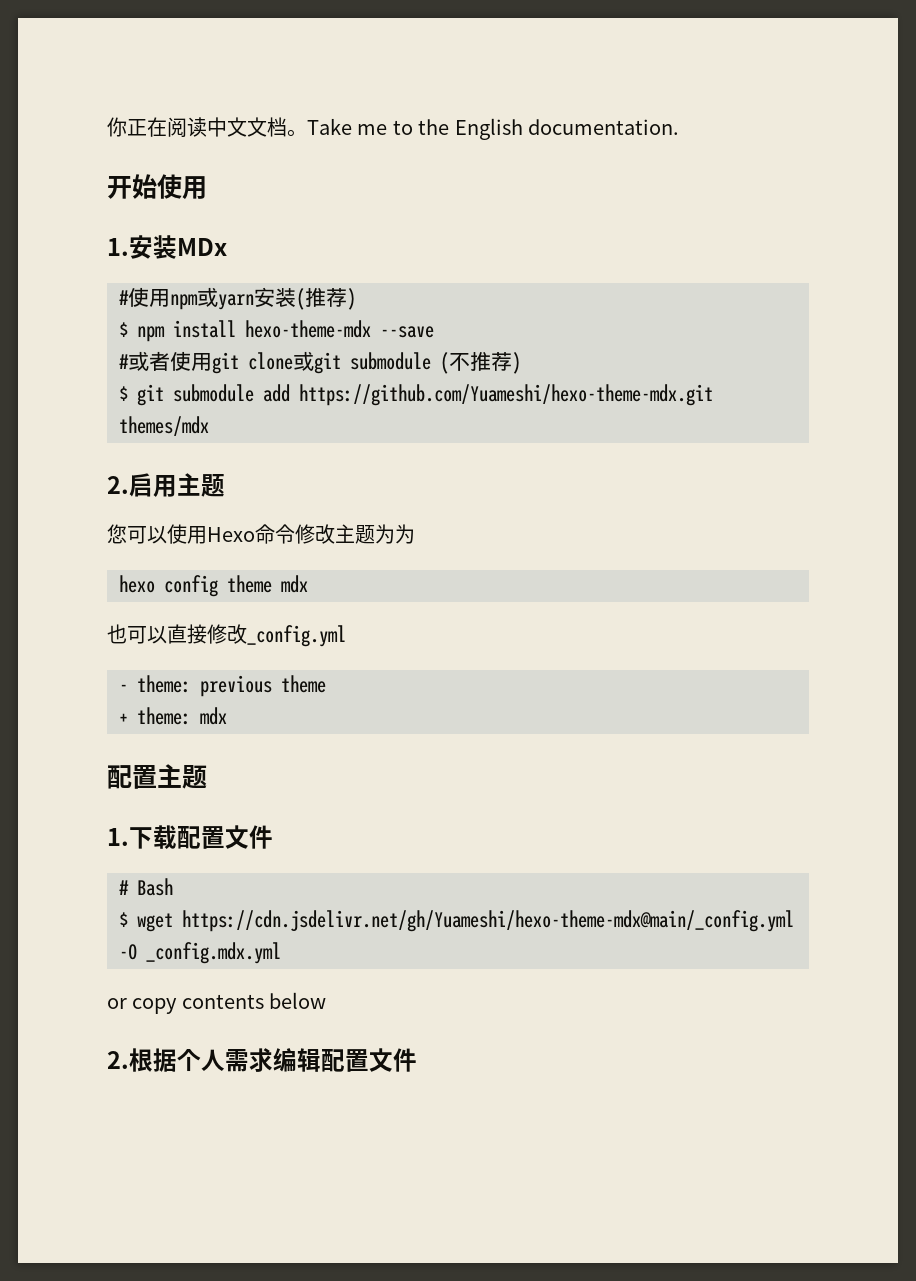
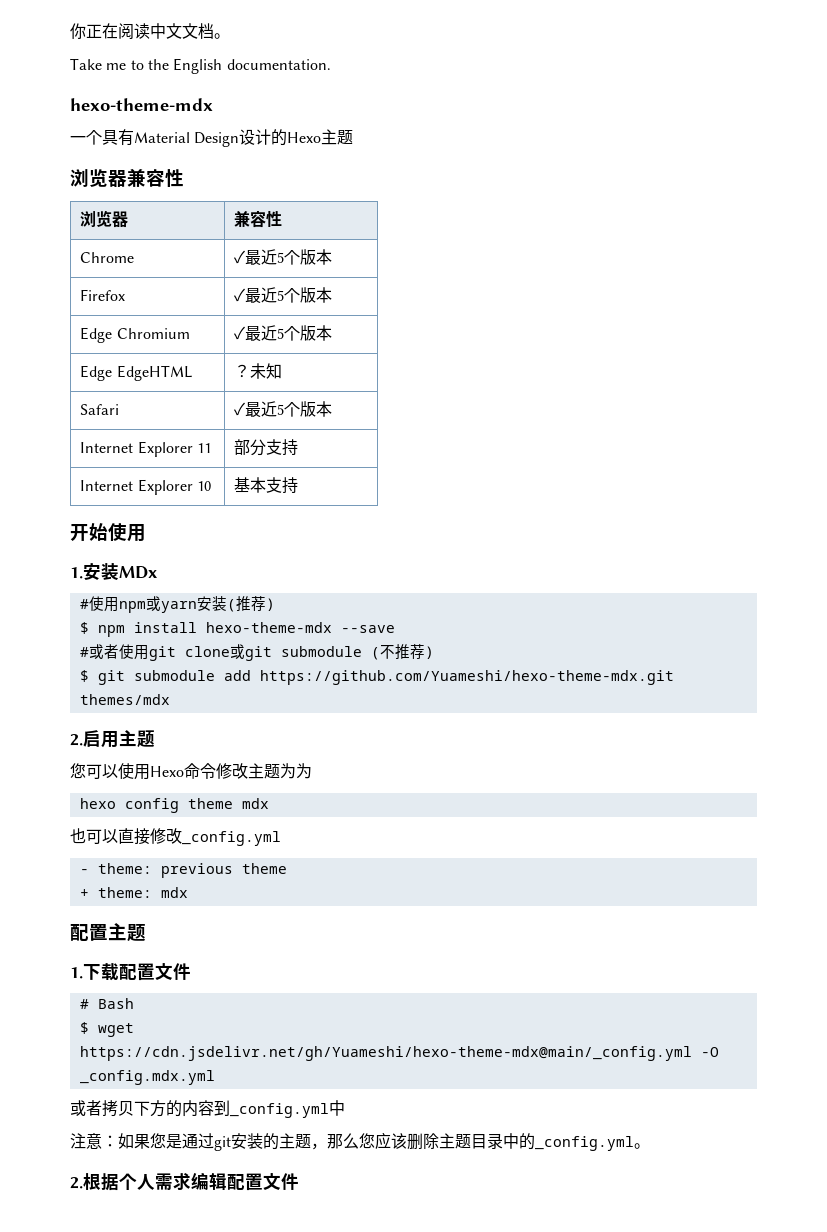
(307, 133) none -> (230, 36) //
(679, 127) none -> [70,98,213,111] [70,129,354,147] [70,168,184,187] [80,210,129,228] [234,210,283,228] [80,252,135,263] [234,249,333,265] [80,289,126,301] [234,287,333,303] [80,327,190,343] [234,325,333,341] [80,365,192,381] [234,363,283,379] [80,404,120,415] [234,401,333,417] [80,441,211,457] [234,439,299,456] [80,479,211,495] [234,477,299,494] // hexo-theme-mdx // 一个具有Material Design设计的Hexo主题 // 浏览器兼容性 // 浏览器 | 兼容性 // Chrome | ✓最近5个版本 // Firefox | ✓最近5个版本 // Edge Chromium | ✓最近5个版本 // Edge EdgeHTML | ？未知 // Safari | ✓最近5个版本 // Internet Explorer 11 | 部分支持 // Internet Explorer 10 | 基本支持
[107,992,327,1014] or copy contents below -> [70,1100,345,1118] [70,1132,650,1151] 或者拷贝下方的内容到_config.yml中 // 注意：如果您是通过git安装的主题，那么您应该删除主题目录中的_config.yml。

